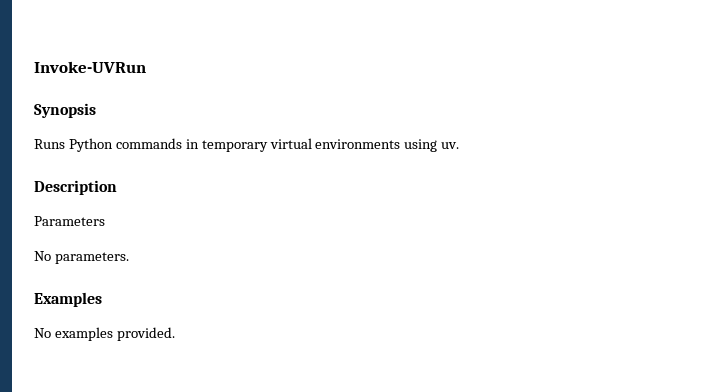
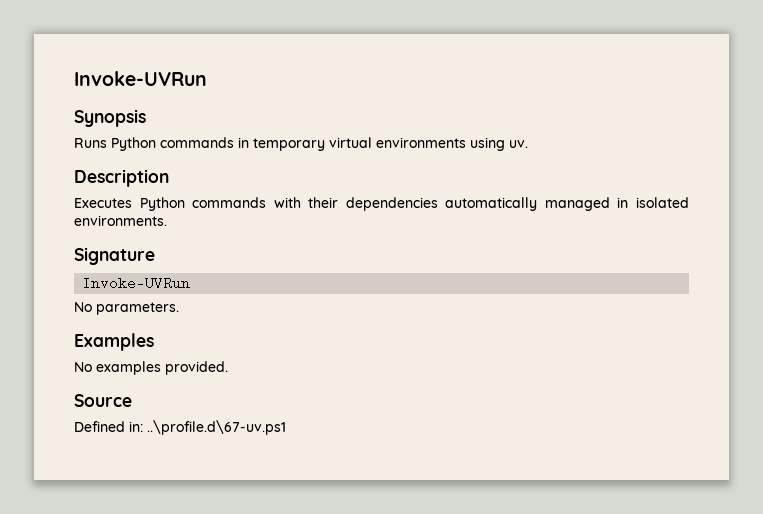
[34,216,105,226] Parameters -> [74,197,689,211] [74,215,167,226] [74,247,155,265] [82,276,191,290] Executes Python commands with their dependencies automatically managed in isolated environments. // Signature // Invoke-UVRun
(175, 334) none -> [74,394,132,407] [74,420,286,435] // Source // Defined in: ..\profile.d\67-uv.ps1

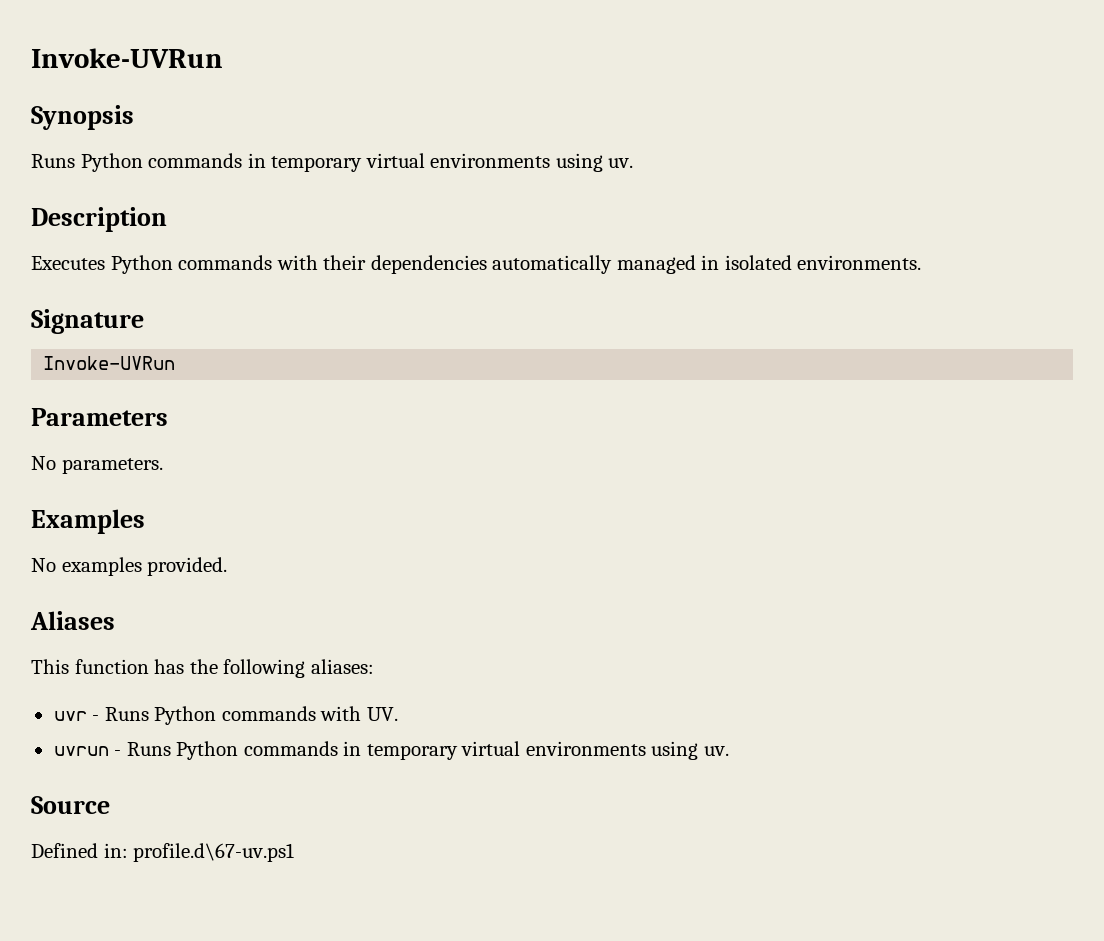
(191, 283) none -> [31,408,168,426] // Parameters
(228, 368) none -> [30,611,115,630] [31,659,374,678] [53,706,398,725] [53,741,729,760] // Aliases // This function has the following aliases: // uvr - Runs Python commands with UV. // uvrun - Runs Python commands in temporary virtual environments using uv.
[147,420,286,435] ..\profile.d\67-uv.ps1 -> [133,843,295,862] profile.d\67-uv.ps1

